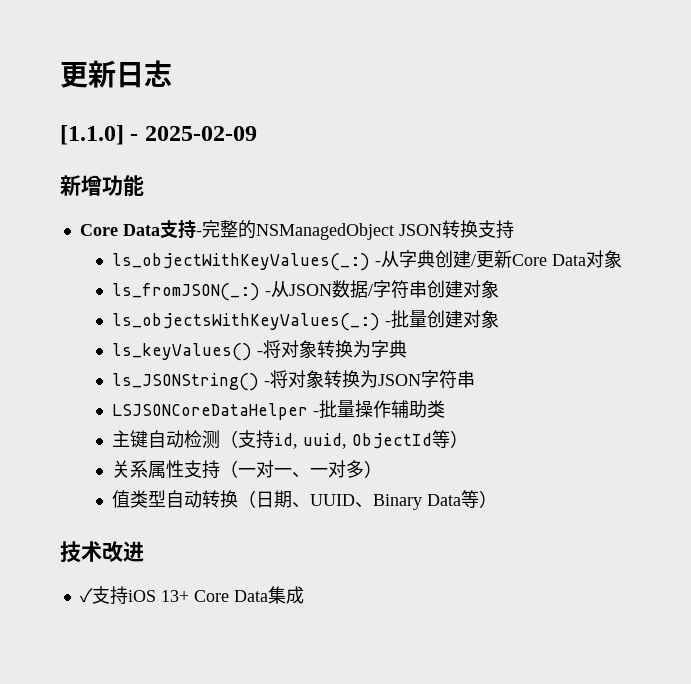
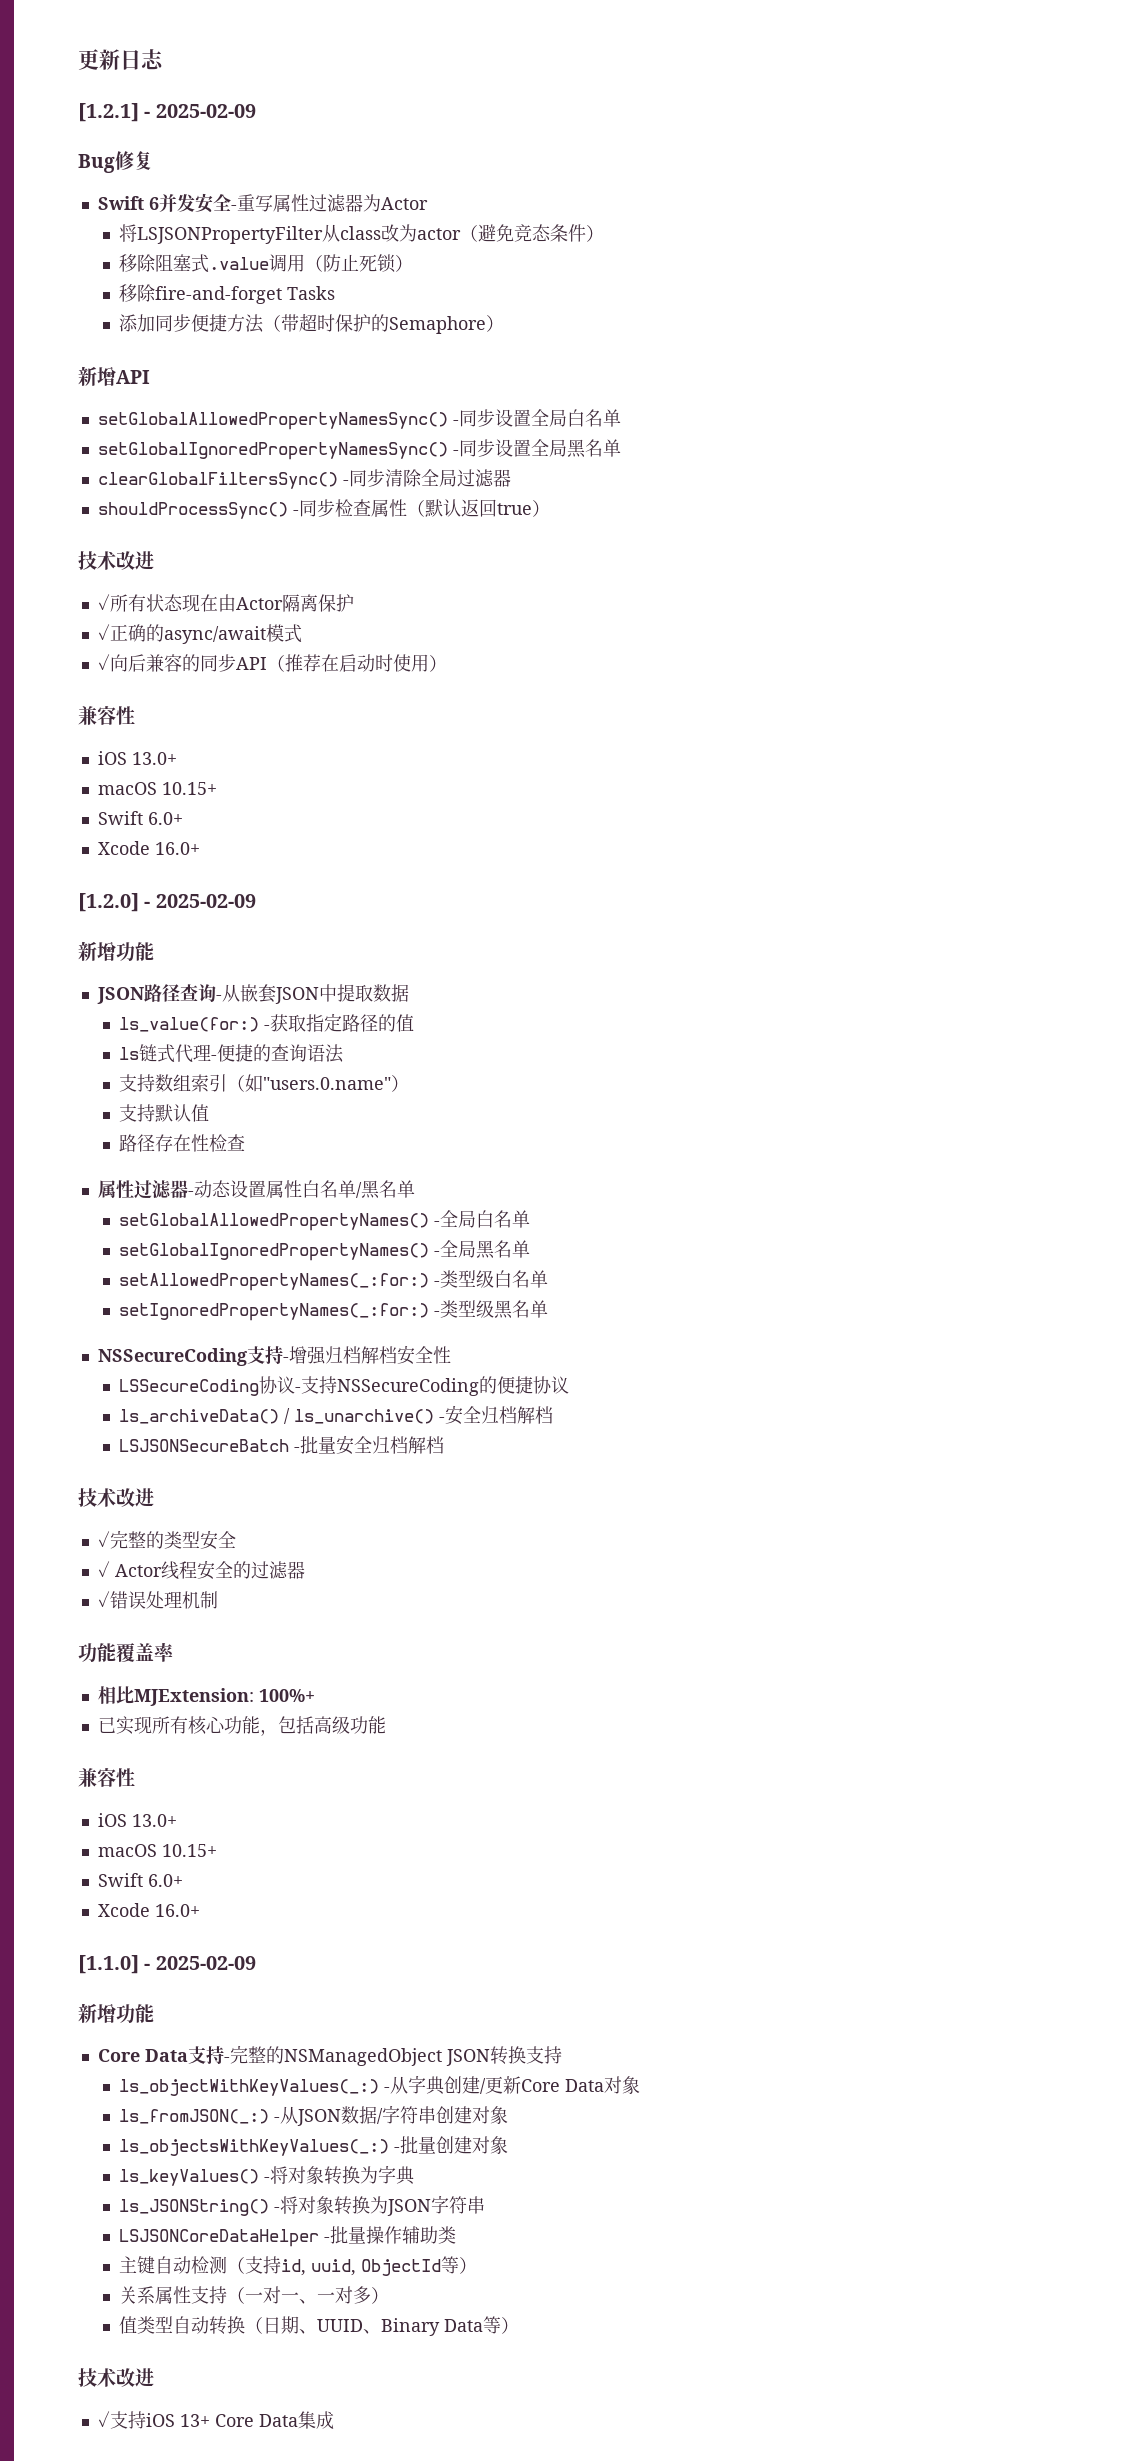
(172, 73) none -> [78,103,256,122] [78,151,153,173] [97,193,428,213] [119,224,605,244] [119,254,414,273] [119,284,336,304] [119,313,505,334] [78,366,150,386] [97,409,621,430] [97,439,621,460] [97,469,511,489] [97,499,550,519] [78,551,154,570] [97,594,354,612] [97,624,302,644] [97,654,447,672] [78,706,135,725] [97,751,177,765] [97,782,217,795] [97,811,183,825] [97,841,200,855] [78,893,256,912] [78,941,154,961] [96,984,409,1004] [119,1013,415,1032] [119,1044,345,1063] [119,1074,410,1092] [119,1104,210,1122] [119,1134,246,1152] [97,1180,415,1199] [119,1210,531,1231] [119,1240,531,1261] [119,1270,549,1291] [119,1300,549,1321] [97,1345,451,1366] [119,1376,570,1396] [119,1405,554,1425] [119,1435,445,1455] [78,1488,154,1507] [97,1530,236,1550] [97,1560,305,1580] [97,1591,218,1609] [78,1643,174,1662] [97,1686,315,1706] [97,1716,386,1736] [78,1768,135,1787] [97,1813,177,1827] [97,1844,217,1857] [97,1873,183,1887] [97,1903,200,1917] // [1.2.1] - 2025-02-09 // Bug修复 // Swift 6并发安全-重写属性过滤器为Actor // 将LSJSONPropertyFilter从class改为actor（避免竞态条件） // 移除阻塞式.value调用（防止死锁） // 移除fire-and-forget Tasks // 添加同步便捷方法（带超时保护的Semaphore） // 新增API // setGlobalAllowedPropertyNamesSync() -同步设置全局白名单 // setGlobalIgnoredPropertyNamesSync() -同步设置全局黑名单 // clearGlobalFiltersSync() -同步清除全局过滤器 // shouldProcessSync() -同步检查属性（默认返回true） // 技术改进 // ✓所有状态现在由Actor隔离保护 // ✓正确的async/await模式 // ✓向后兼容的同步API（推荐在启动时使用） // 兼容性 // iOS 13.0+ // macOS 10.15+ // Swift 6.0+ // Xcode 16.0+ // [1.2.0] - 2025-02-09 // 新增功能 // JSON路径查询-从嵌套JSON中提取数据 // ls_value(for:) -获取指定路径的值 // ls链式代理-便捷的查询语法 // 支持数组索引（如"users.0.name"） // 支持默认值 // 路径存在性检查 // 属性过滤器-动态设置属性白名单/黑名单 // setGlobalAllowedPropertyNames() -全局白名单 // setGlobalIgnoredPropertyNames() -全局黑名单 // setAllowedPropertyNames(_:for:) -类型级白名单 // setIgnoredPropertyNames(_:for:) -类型级黑名单 // NSSecureCoding支持-增强归档解档安全性 // LSSecureCoding协议-支持NSSecureCoding的便捷协议 // ls_archiveData() / ls_unarchive() -安全归档解档 // LSJSONSecureBatch -批量安全归档解档 // 技术改进 // ✓完整的类型安全 // ✓ Actor线程安全的过滤器 // ✓错误处理机制 // 功能覆盖率 // 相比MJExtension: 100%+ // 已实现所有核心功能，包括高级功能 // 兼容性 // iOS 13.0+ // macOS 10.15+ // Swift 6.0+ // Xcode 16.0+

